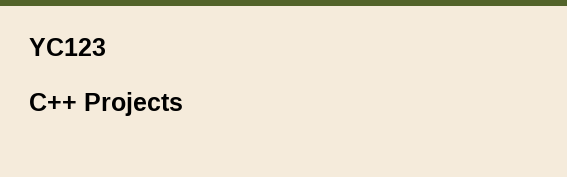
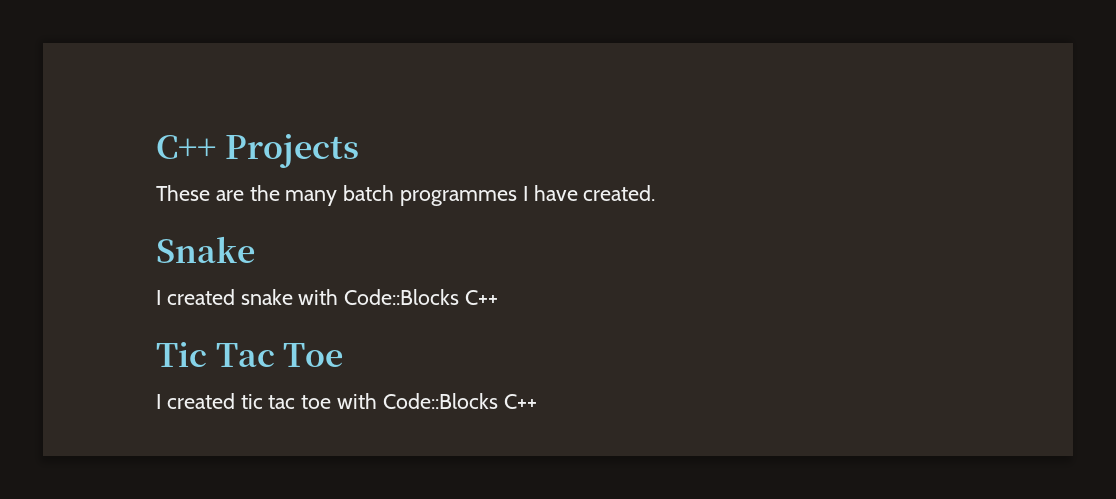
[29,38,106,56] YC123 // -> (156, 147) none
(183, 104) none -> [156,185,656,206] [156,236,255,263] [156,289,499,305] [156,342,344,367] [156,393,537,409] // These are the many batch programmes I have created. // Snake // I created snake with Code::Blocks C++ // Tic Tac Toe // I created tic tac toe with Code::Blocks C++

